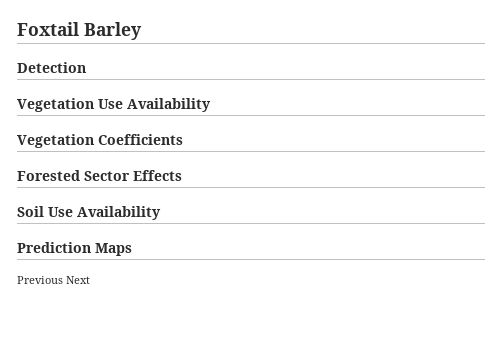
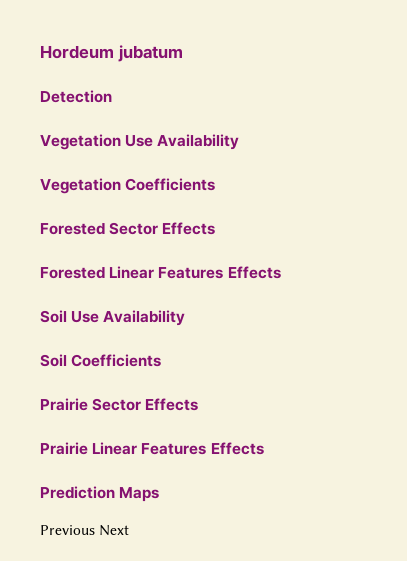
[17,22,142,40] Foxtail Barley -> [40,45,183,62] Hordeum jubatum
(182, 175) none -> [40,266,281,279] // Forested Linear Features Effects
(161, 213) none -> [40,354,162,367] [40,398,199,411] [40,442,264,455] // Soil Coefficients // Prairie Sector Effects // Prairie Linear Features Effects

